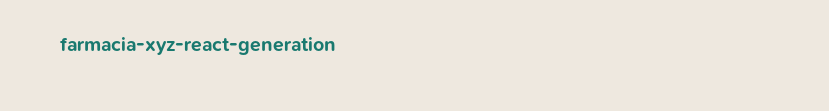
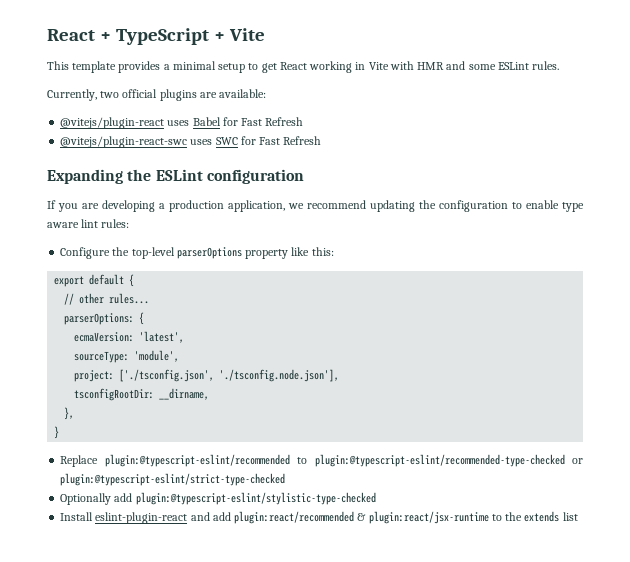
[60,37,336,55] farmacia-xyz-react-generation -> [47,28,265,45] [47,61,560,73] [47,89,267,101] [60,117,304,129] [60,136,322,148] [47,169,304,184] [47,200,584,212] [47,219,130,228] [60,247,334,259] [54,274,135,287] [64,293,150,305] [64,312,145,325] [74,331,185,343] [74,350,180,363] [74,369,340,382] [74,388,210,401] [64,407,75,420] [54,426,60,439] [60,454,583,467] [60,473,286,486] [60,492,376,505] [60,511,578,524] React + TypeScript + Vite // This template provides a minimal setup to get React working in Vite with HMR and some ESLint rules. // Currently, two official plugins are available: // @vitejs/plugin-react uses Babel for Fast Refresh // @vitejs/plugin-react-swc uses SWC for Fast Refresh // Expanding the ESLint configuration // If you are developing a production application, we recommend updating the configuration to enable type aware lint rules: // Configure the top-level parserOptions property like this: // export default { // // other rules... // parserOptions: { // ecmaVersion: 'latest', // sourceType: 'module', // project: ['./tsconfig.json', './tsconfig.node.json'], // tsconfigRootDir: __dirname, // }, // } // Replace plugin:@typescript-eslint/recommended to plugin:@typescript-eslint/recommended-type-checked or plugin:@typescript-eslint/strict-type-checked // Optionally add plugin:@typescript-eslint/stylistic-type-checked // Install eslint-plugin-react and add plugin:react/recommended & plugin:react/jsx-runtime to the extends list

